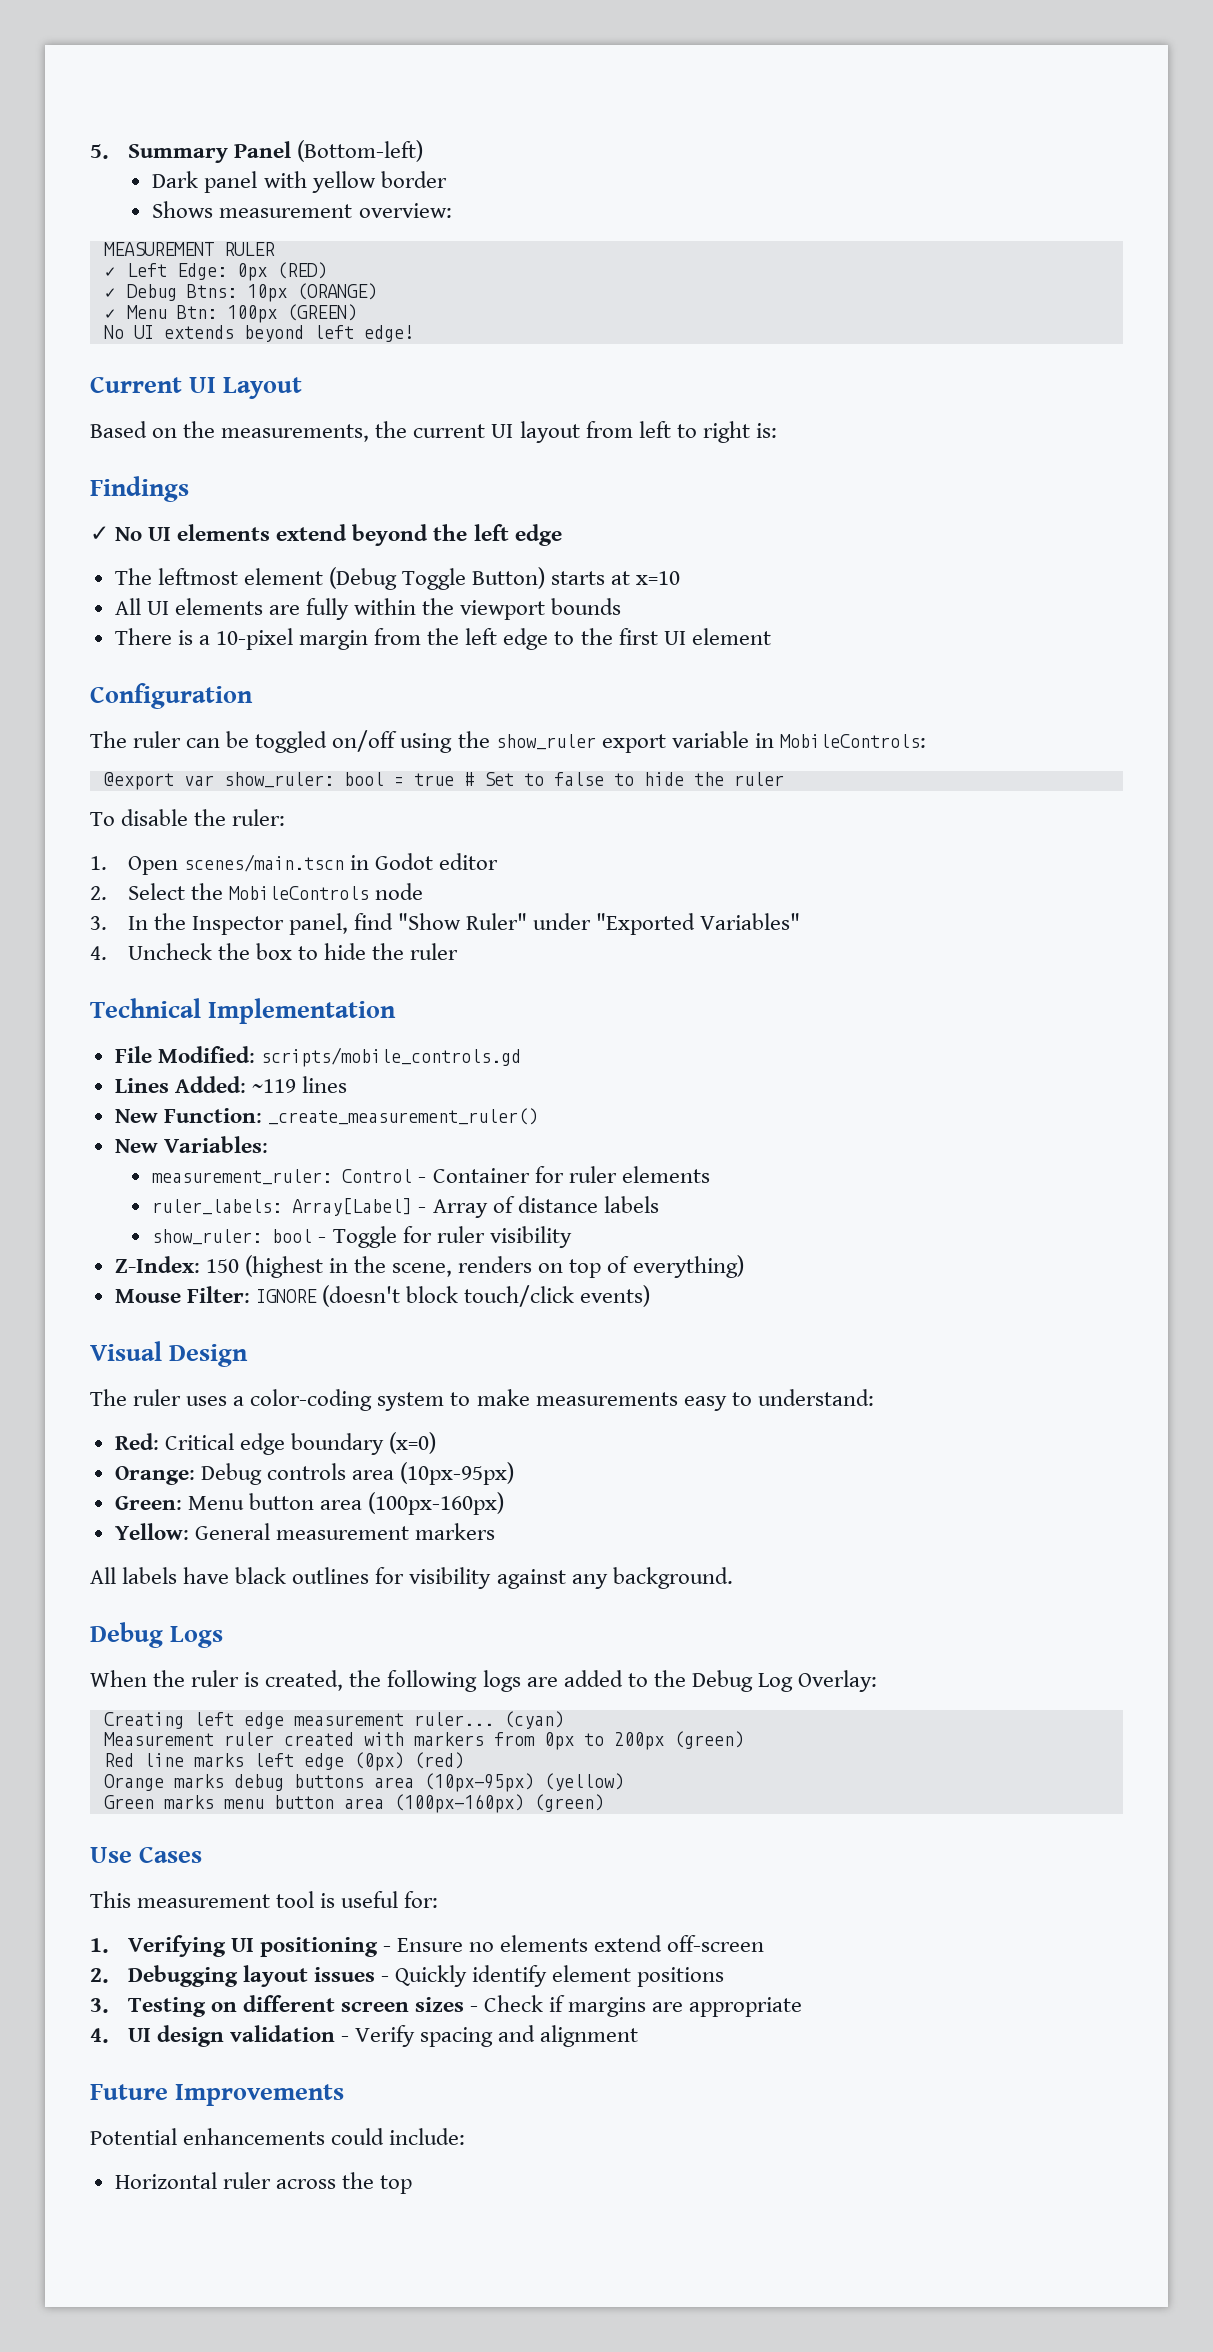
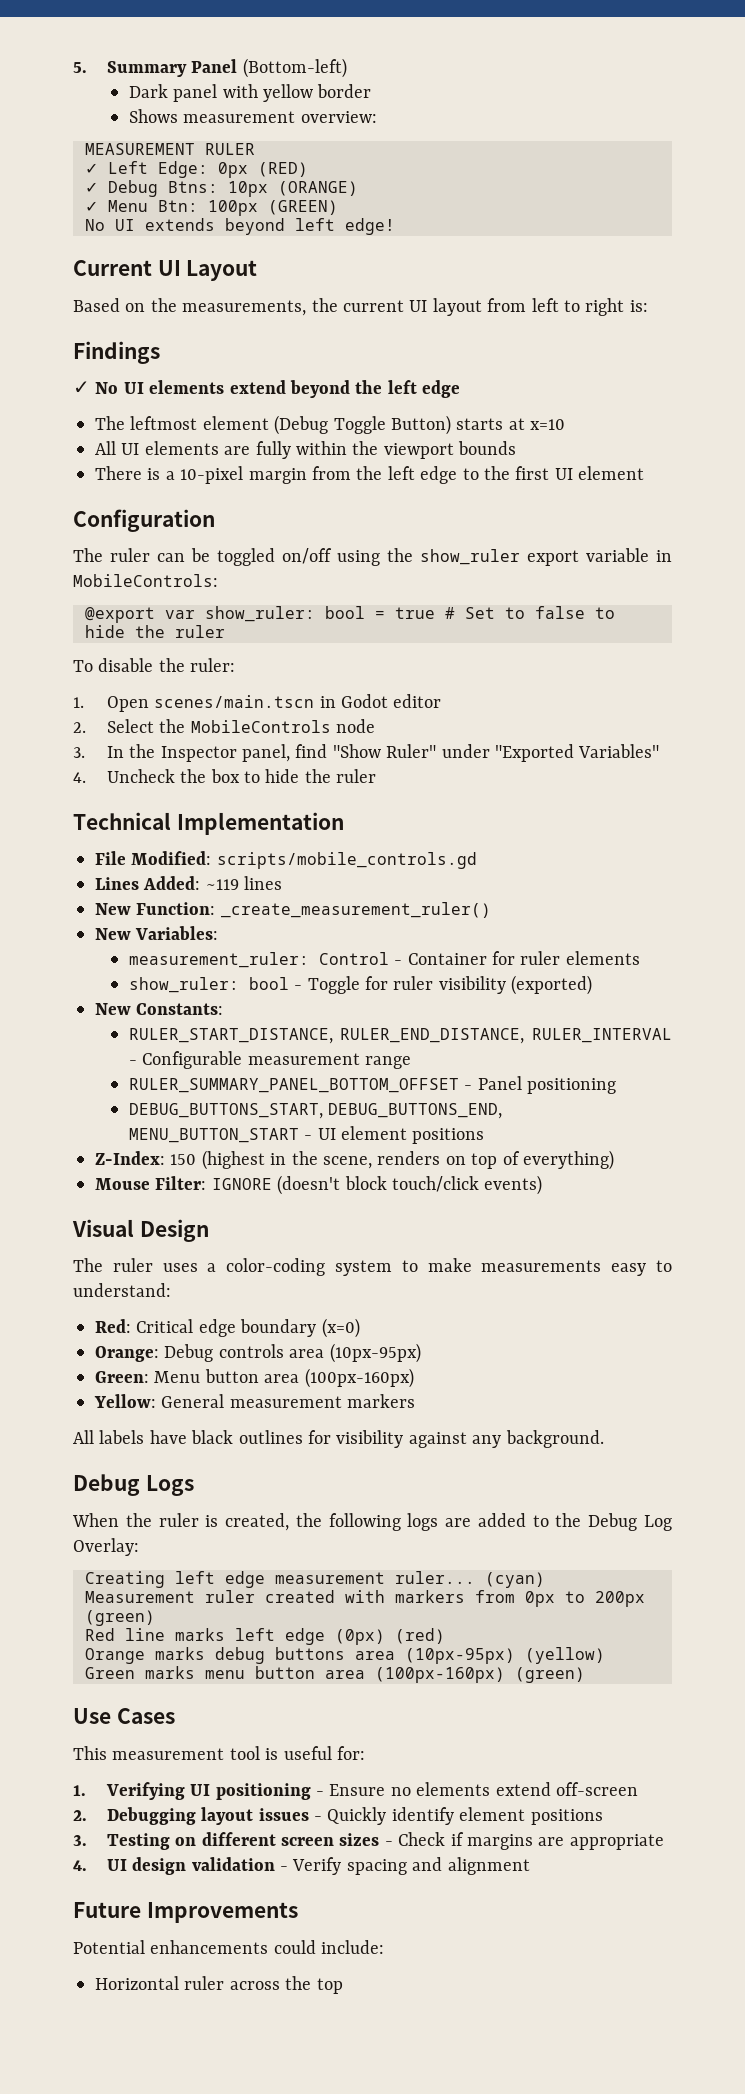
[152,1196,659,1218] // ruler_labels: Array[Label] - Array of distance labels -> (640, 958) none
(572, 1237) none -> [511,975,593,995] [95,1003,224,1015] [128,1028,672,1044] [128,1051,412,1069] [128,1076,617,1094] [128,1103,503,1119] [128,1126,485,1144] (exported) // New Constants: // RULER_START_DISTANCE, RULER_END_DISTANCE, RULER_INTERVAL - Configurable measurement range // RULER_SUMMARY_PANEL_BOTTOM_OFFSET - Panel positioning // DEBUG_BUTTONS_START, DEBUG_BUTTONS_END, MENU_BUTTON_START - UI element positions

